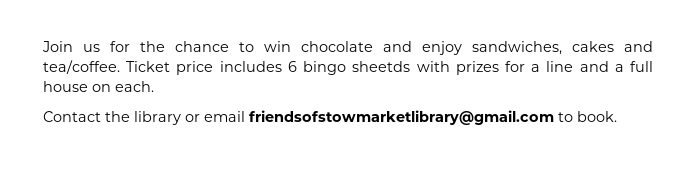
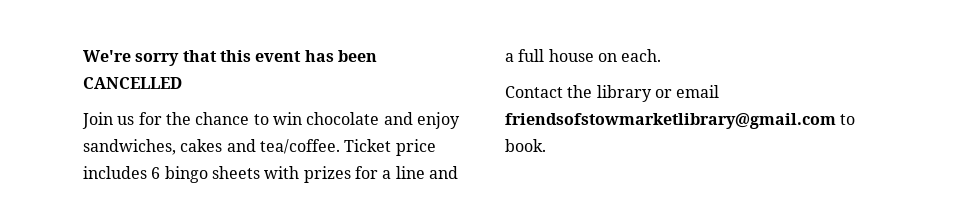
(42, 46) none -> [83,50,377,66] [83,77,182,89] We're sorry that this event has been CANCELLED //
[352,61,411,72] sheetds -> [211,166,260,179] sheets

